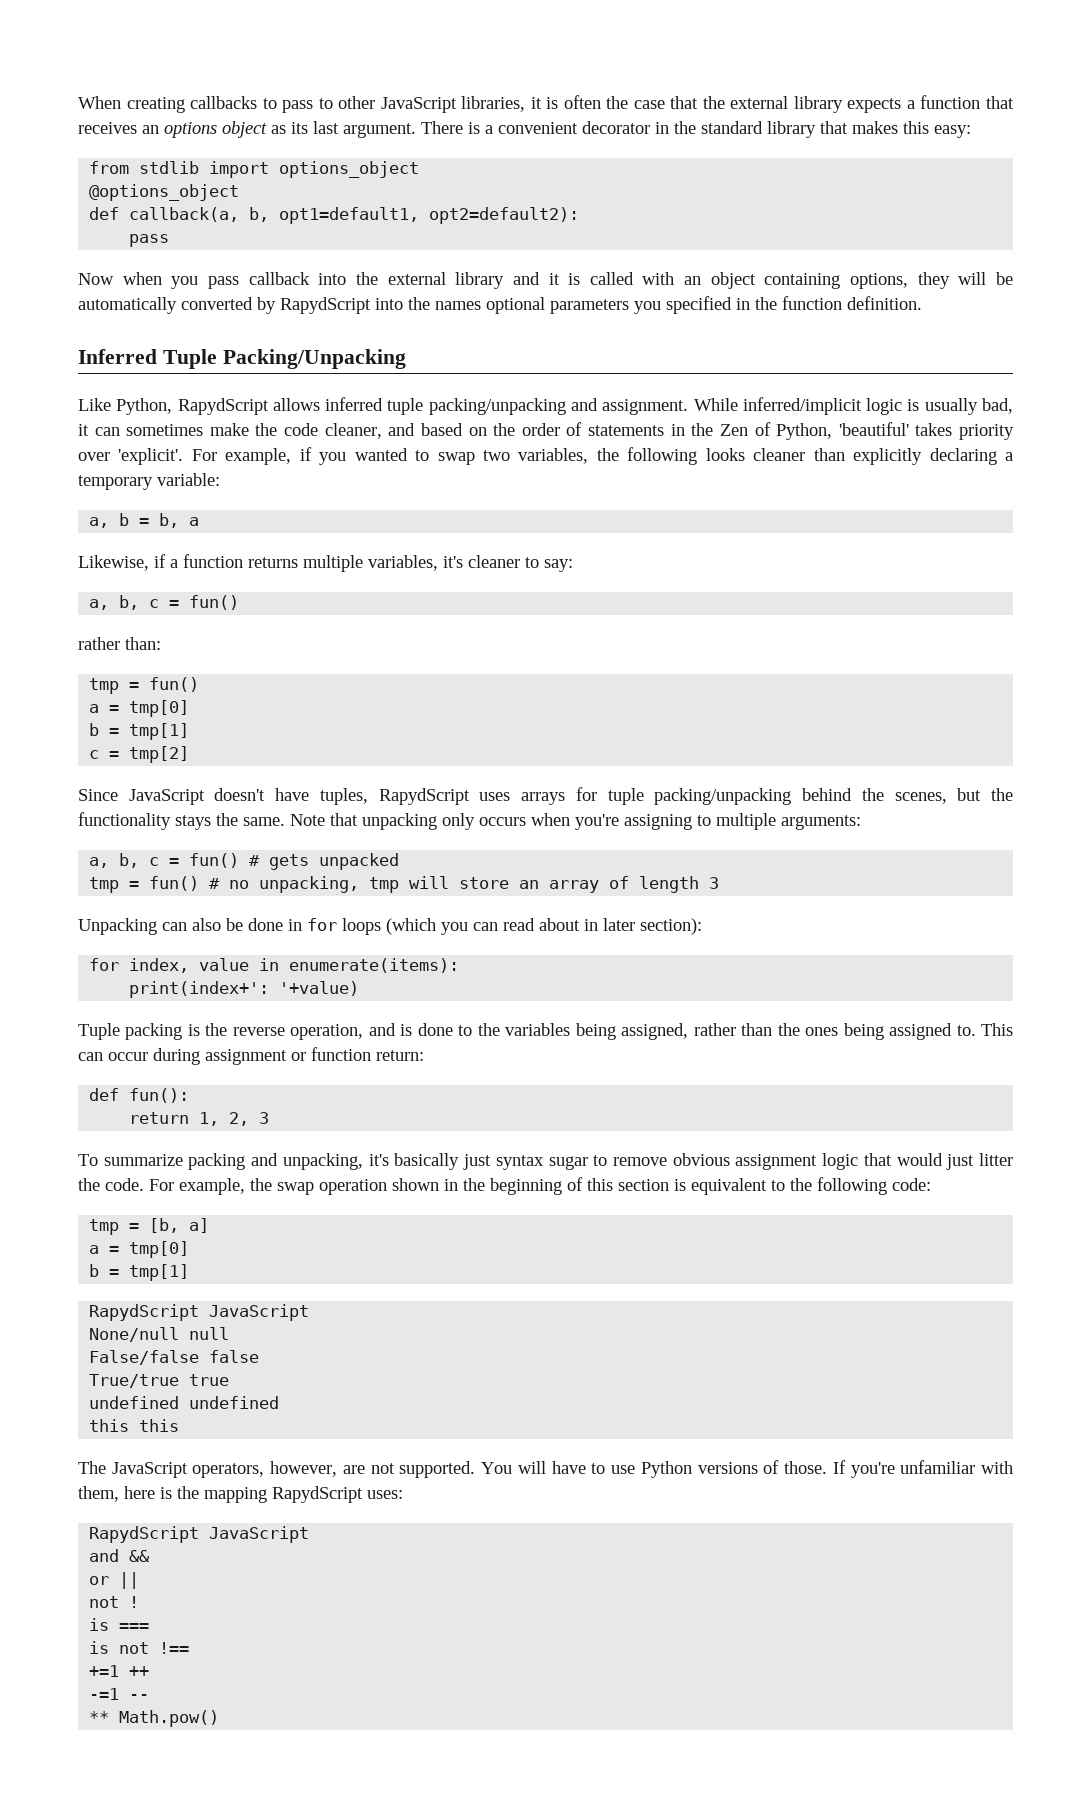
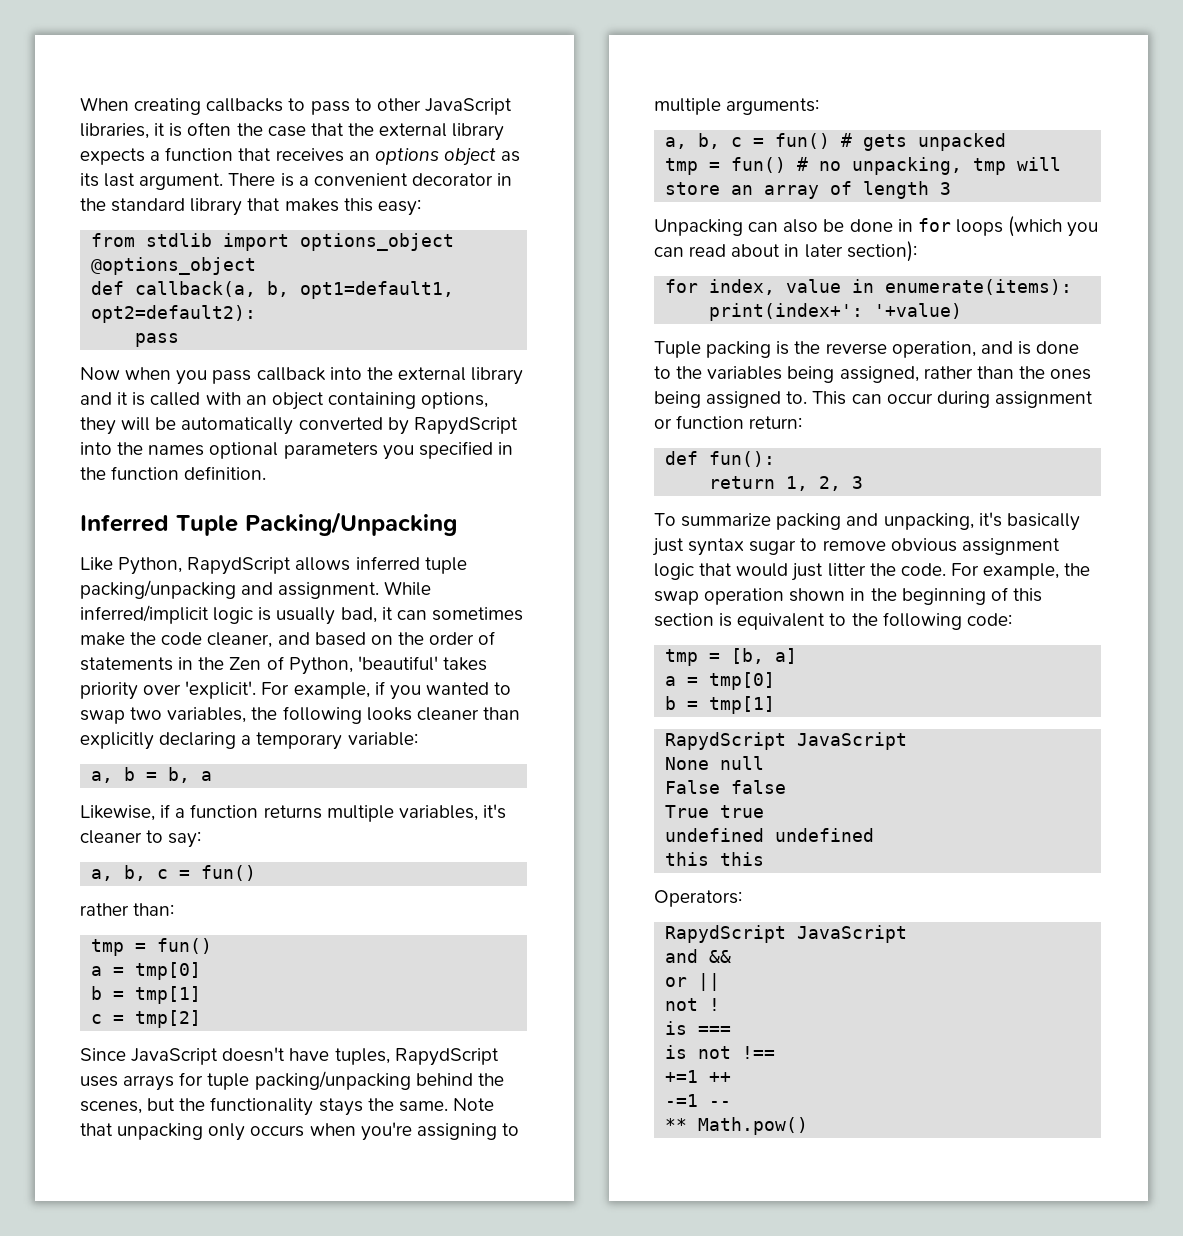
[89,1327,180,1342] // None/null -> [665,757,710,770] // None
[89,1350,200,1365] False/false -> [665,780,721,794] False
[89,1374,180,1388] True/true -> [665,805,710,818] True
[78,1460,1013,1478] [78,1486,403,1503] The JavaScript operators, however, are not supported. You will have to use Python versions of those. If you're unfamiliar with them, here is the mapping RapydScript uses: -> [654,890,742,907] Operators:

